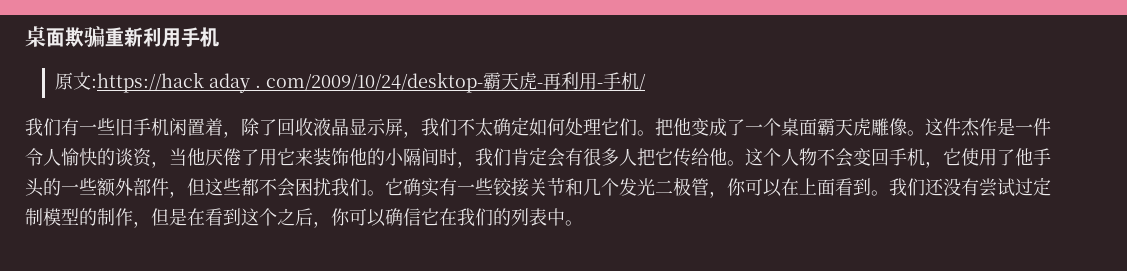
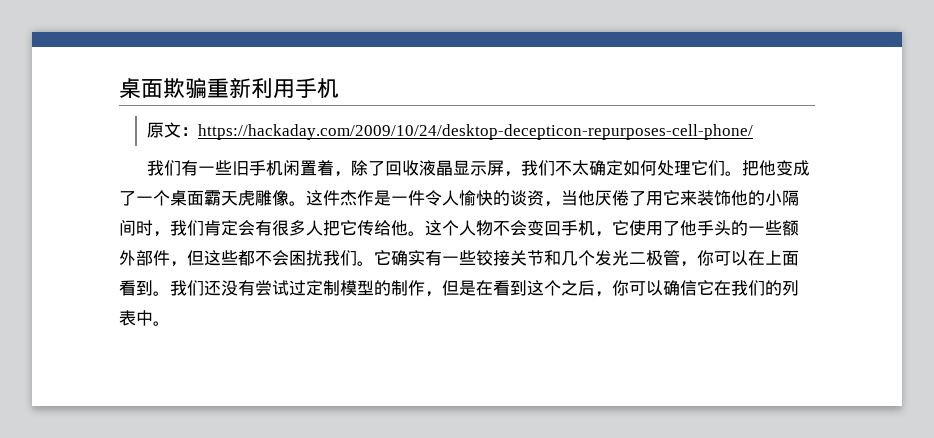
[90,72,646,93] :https://hack aday . com/2009/10/24/desktop-霸天虎-再利用-手机/ -> [180,124,753,140] ：https://hackaday.com/2009/10/24/desktop-decepticon-repurposes-cell-phone/

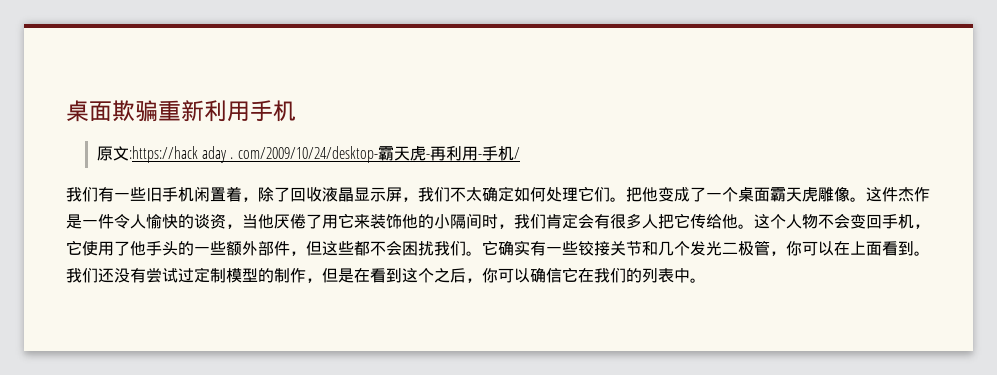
[180,124,753,140] ：https://hackaday.com/2009/10/24/desktop-decepticon-repurposes-cell-phone/ -> [128,146,520,163] :https://hack aday . com/2009/10/24/desktop-霸天虎-再利用-手机/

